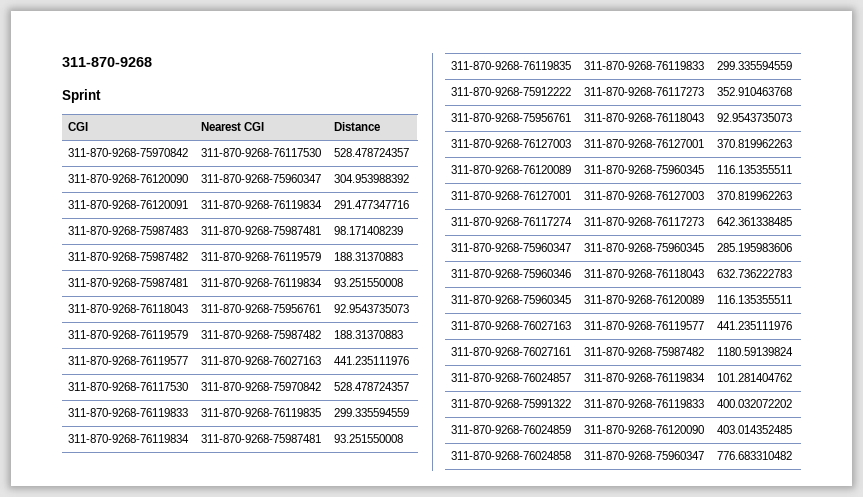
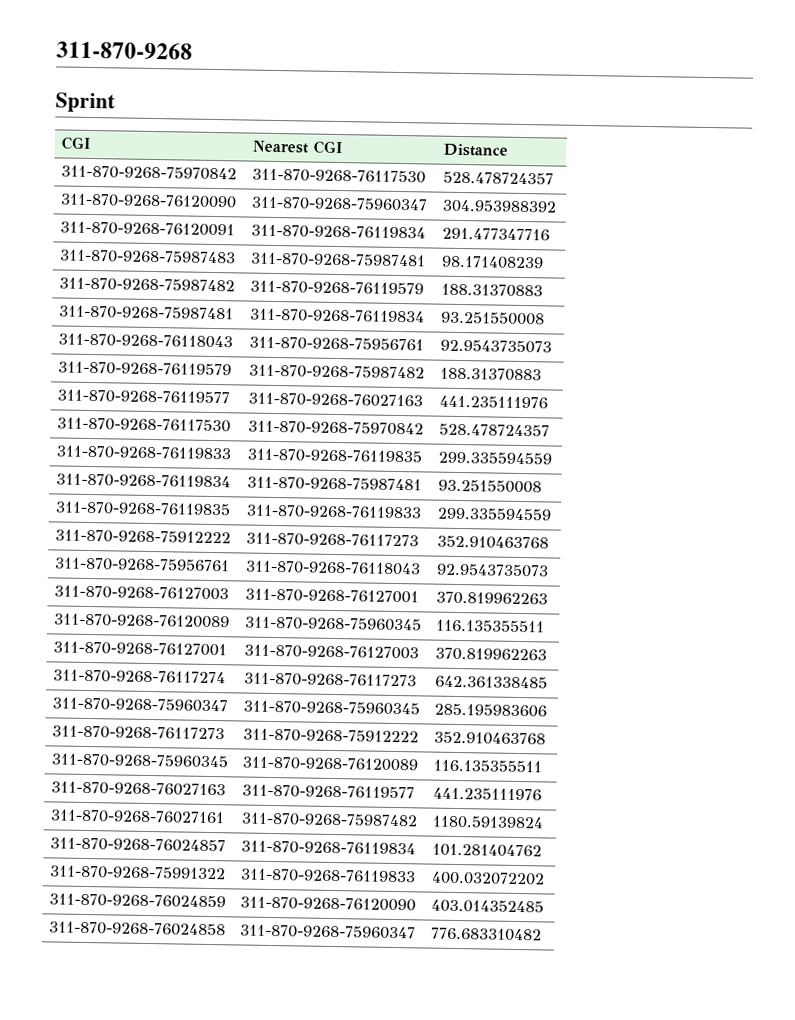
[450,269,571,278] [583,269,704,278] [716,269,792,278] 311-870-9268-75960346 | 311-870-9268-76118043 | 632.736222783 -> [52,725,226,741] [243,728,420,744] [434,731,547,746] 311-870-9268-76117273 | 311-870-9268-75912222 | 352.910463768

